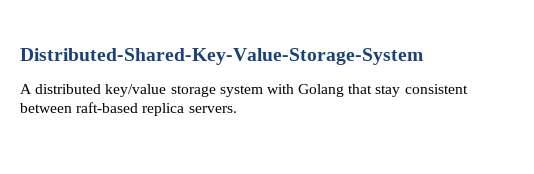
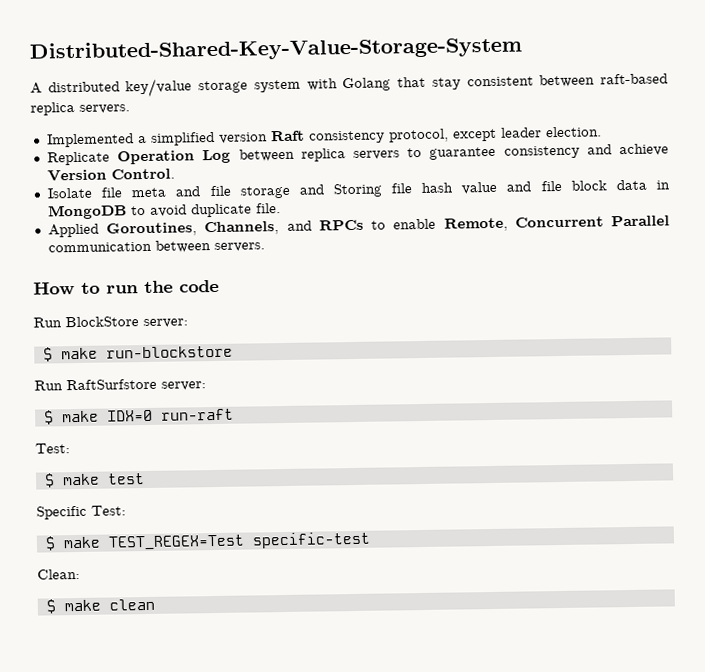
(237, 109) none -> [46,126,602,148] [46,143,669,166] [46,168,175,182] [46,179,670,199] [47,203,281,220] [47,215,670,238] [47,240,265,253] [33,279,219,295] [33,316,188,329] [42,345,233,362] [34,378,206,391] [43,408,234,425] [35,443,70,454] [43,473,145,488] [36,505,126,520] [44,531,371,551] [37,568,80,580] [45,598,155,614] // Implemented a simplified version Raft consistency protocol, except leader election. // Replicate Operation Log between replica servers to guarantee consistency and achieve Version Control. // Isolate file meta and file storage and Storing file hash value and file block data in MongoDB to avoid duplicate file. // Applied Goroutines, Channels, and RPCs to enable Remote, Concurrent Parallel communication between servers. // How to run the code // Run BlockStore server: // $ make run-blockstore // Run RaftSurfstore server: // $ make IDX=0 run-raft // Test: // $ make test // Specific Test: // $ make TEST_REGEX=Test specific-test // Clean: // $ make clean

